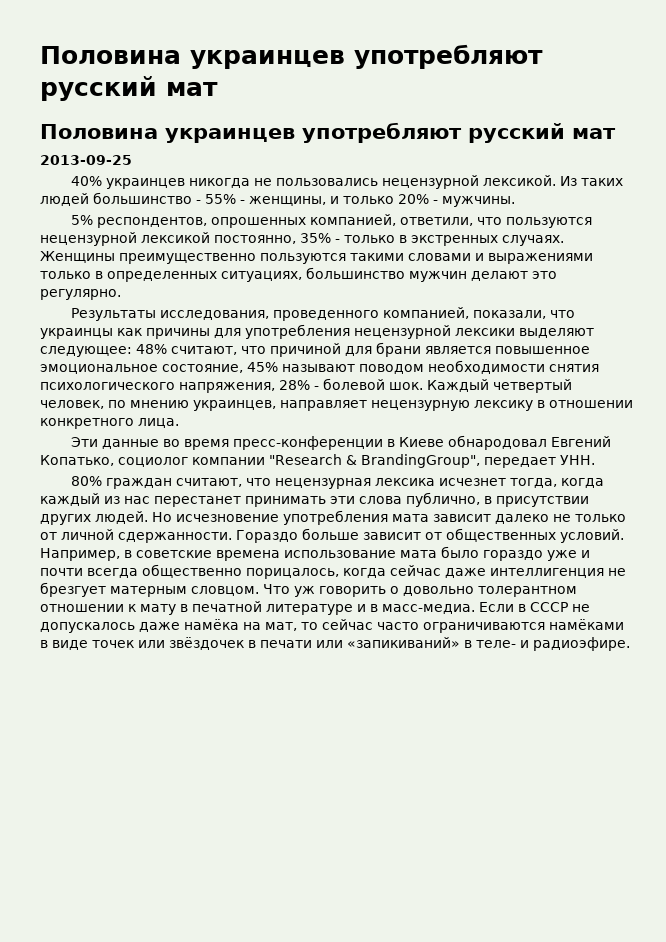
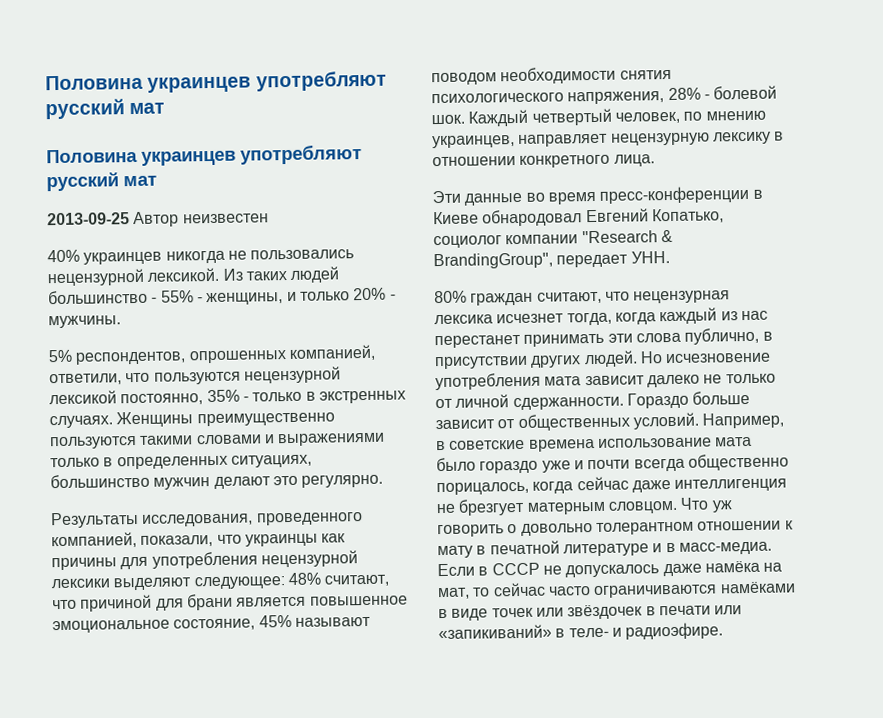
(132, 160) none -> [133,211,269,228] Автор неизвестен

